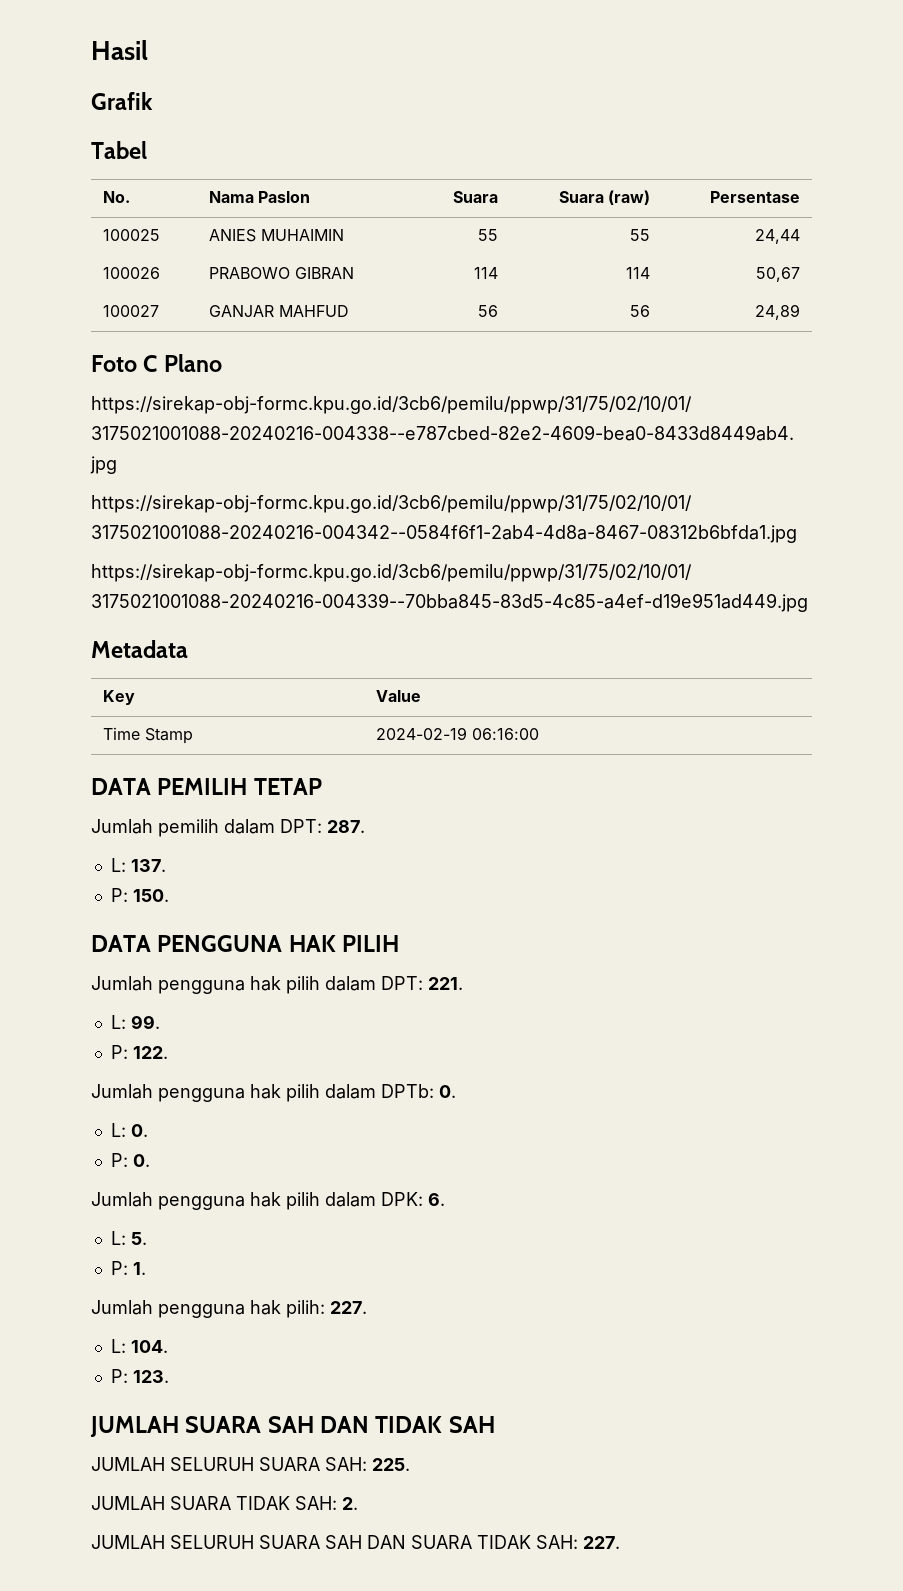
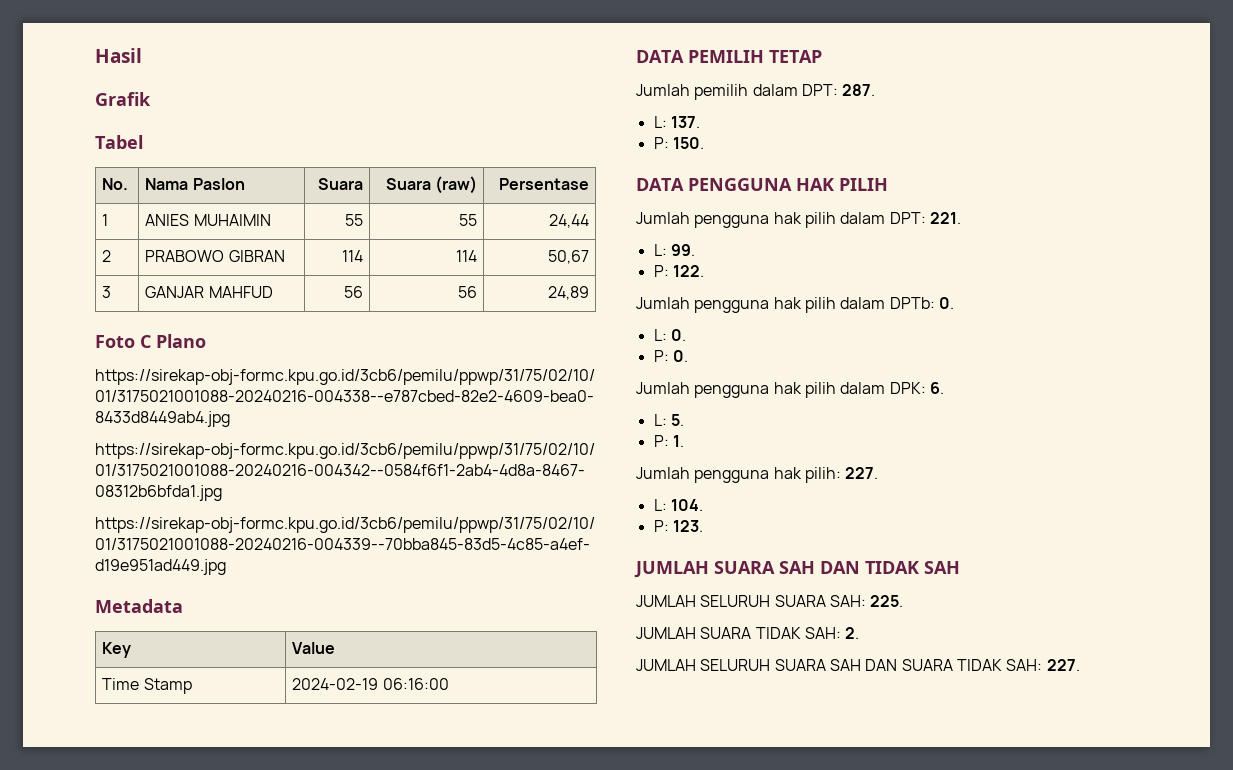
[102,229,160,241] 100025 -> [102,214,109,226] 1
[102,267,160,279] 100026 -> [102,250,112,262] 2
[102,305,159,317] 100027 -> [102,286,112,298] 3

